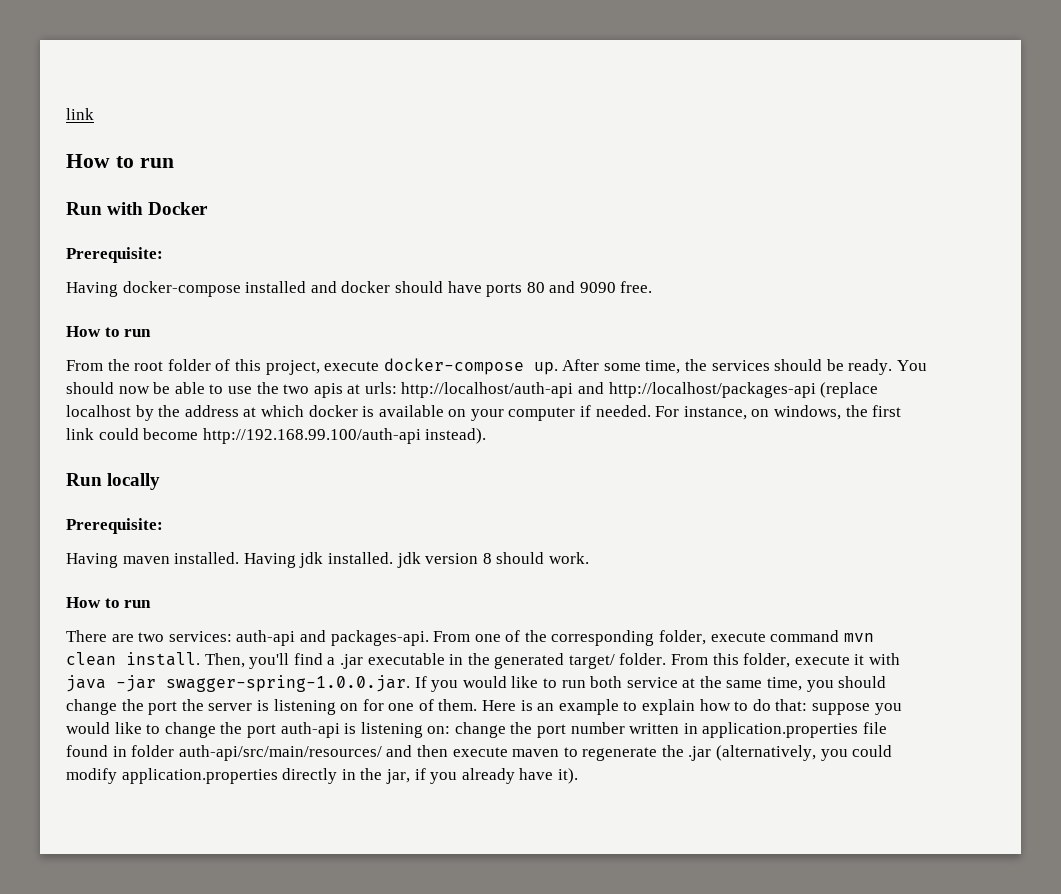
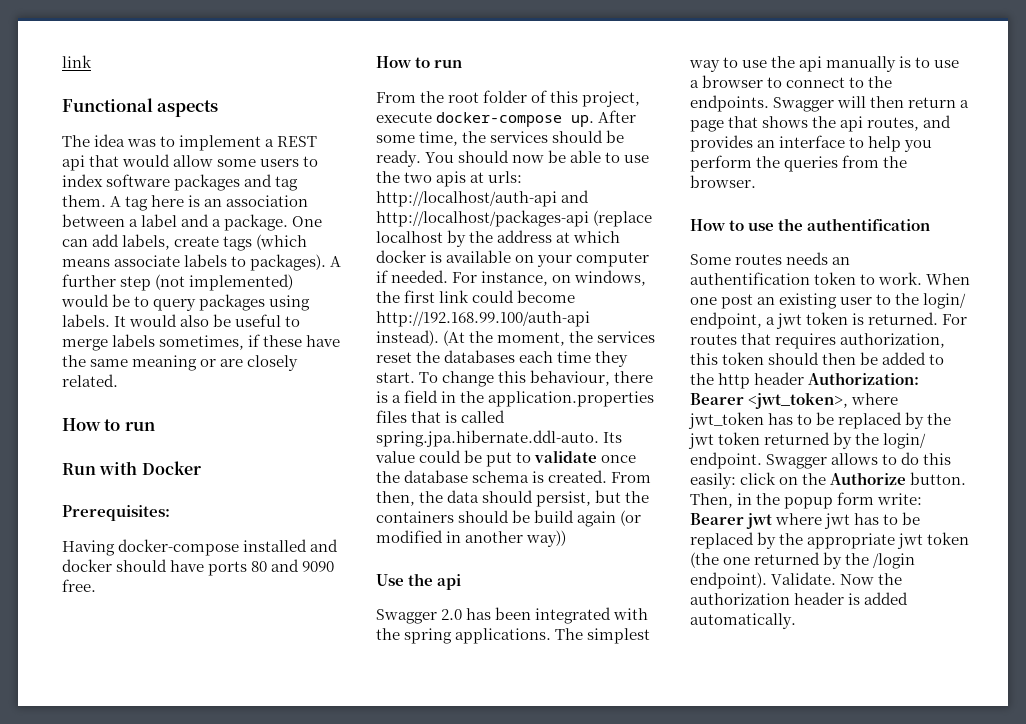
[66,108,94,120] link -> [62,55,92,68] [62,98,219,117] [62,134,318,151] [62,154,319,171] [62,174,299,191] [62,195,309,211] [62,214,323,231] [62,234,308,251] [62,254,342,271] [62,274,294,291] [61,294,311,311] [62,314,301,327] [62,334,341,351] [62,355,299,371] [62,374,118,387] link // Functional aspects // The idea was to implement a REST api that would allow some users to index software packages and tag them. A tag here is an association between a label and a package. One can add labels, create tags (which means associate labels to packages). A further step (not implemented) would be to query packages using labels. It would also be useful to merge labels sometimes, if these have the same meaning or are closely related.
[66,247,163,263] Prerequisite: -> [62,505,170,521] Prerequisites:
[66,473,161,490] [66,518,163,534] [66,552,589,568] [66,597,152,608] [66,630,874,646] [66,652,901,669] [66,675,887,692] [66,699,902,715] [66,722,888,738] [66,745,893,761] [66,768,578,784] // Run locally // Prerequisite: // Having maven installed. Having jdk installed. jdk version 8 should work. // How to run // There are two services: auth-api and packages-api. From one of the corresponding folder, execute command mvn clean install. Then, you'll find a .jar executable in the generated target/ folder. From this folder, execute it with java -jar swagger-spring-1.0.0.jar. If you would like to run both service at the same time, you should change the port the server is listening on for one of them. Here is an example to explain how to do that: suppose you would like to change the port auth-api is listening on: change the port number written in application.properties file found in folder auth-api/src/main/resources/ and then execute maven to regenerate the .jar (alternatively, you could modify application.properties directly in the jar, if you already have it). -> [443,330,656,346] [376,350,629,367] [376,370,654,387] [376,390,655,407] [376,410,506,423] [376,430,623,447] [375,450,637,467] [376,470,652,483] [376,490,650,507] [376,510,642,527] [376,530,567,547] [376,573,462,590] [376,607,649,624] [376,628,651,644] [689,56,960,72] [690,75,893,88] [690,95,970,112] [690,115,952,132] [690,135,933,152] [690,155,908,172] [690,175,756,188] [690,218,931,231] [690,252,851,265] [690,272,971,285] [690,293,967,309] [690,312,968,329] [690,333,946,349] [690,352,945,365] [690,372,920,389] [690,392,899,409] [688,412,952,429] [688,432,927,449] [690,452,952,469] [690,472,967,489] [690,492,923,509] [690,512,921,529] [690,532,970,549] [690,552,916,569] [690,572,903,589] [690,592,909,605] [690,613,796,629] (At the moment, the services reset the databases each time they start. To change this behaviour, there is a field in the application.properties files that is called spring.jpa.hibernate.ddl-auto. Its value could be put to validate once the database schema is created. From then, the data should persist, but the containers should be build again (or modified in another way)) // Use the api // Swagger 2.0 has been integrated with the spring applications. The simplest way to use the api manually is to use a browser to connect to the endpoints. Swagger will then return a page that shows the api routes, and provides an interface to help you perform the queries from the browser. // How to use the authentification // Some routes needs an authentification token to work. When one post an existing user to the login/ endpoint, a jwt token is returned. For routes that requires authorization, this token should then be added to the http header Authorization: Bearer <jwt_token>, where jwt_token has to be replaced by the jwt token returned by the login/ endpoint. Swagger allows to do this easily: click on the Authorize button. Then, in the popup form write: Bearer jwt where jwt has to be replaced by the appropriate jwt token (the one returned by the /login endpoint). Validate. Now the authorization header is added automatically.

